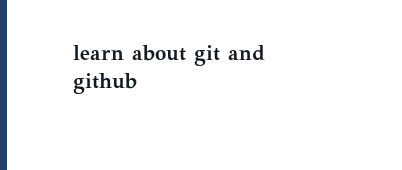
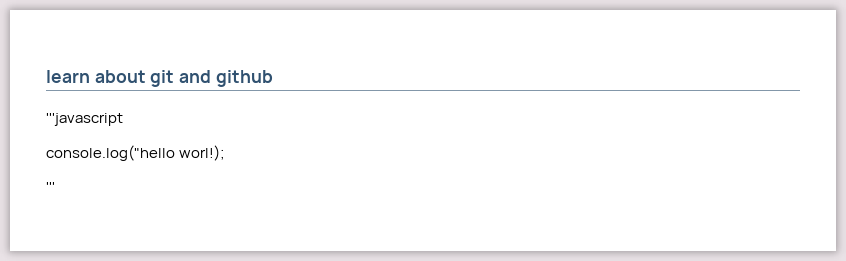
(137, 83) none -> [46,113,123,126] [46,145,226,161] [46,182,55,192] // '''javascript // console.log("hello worl!); // '''

